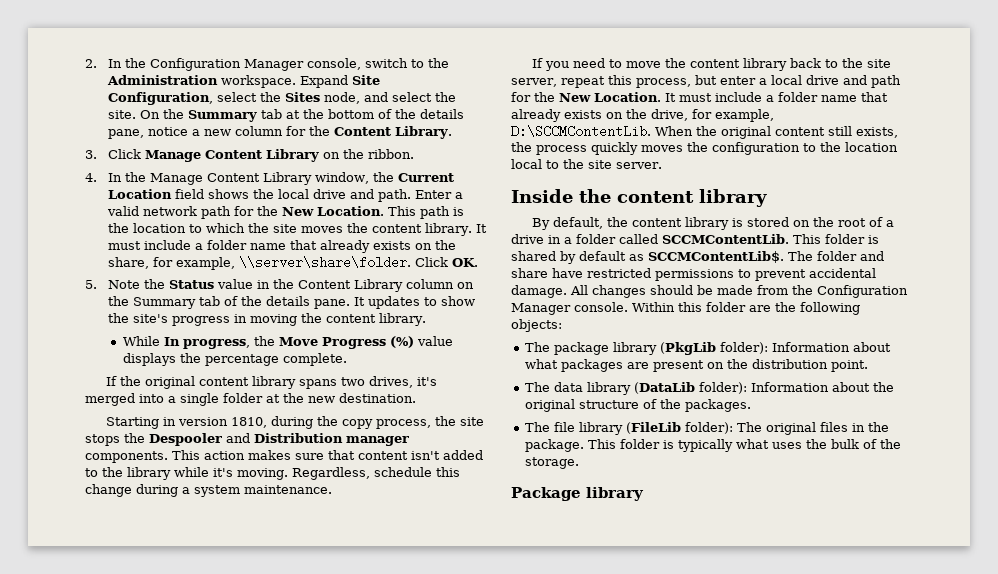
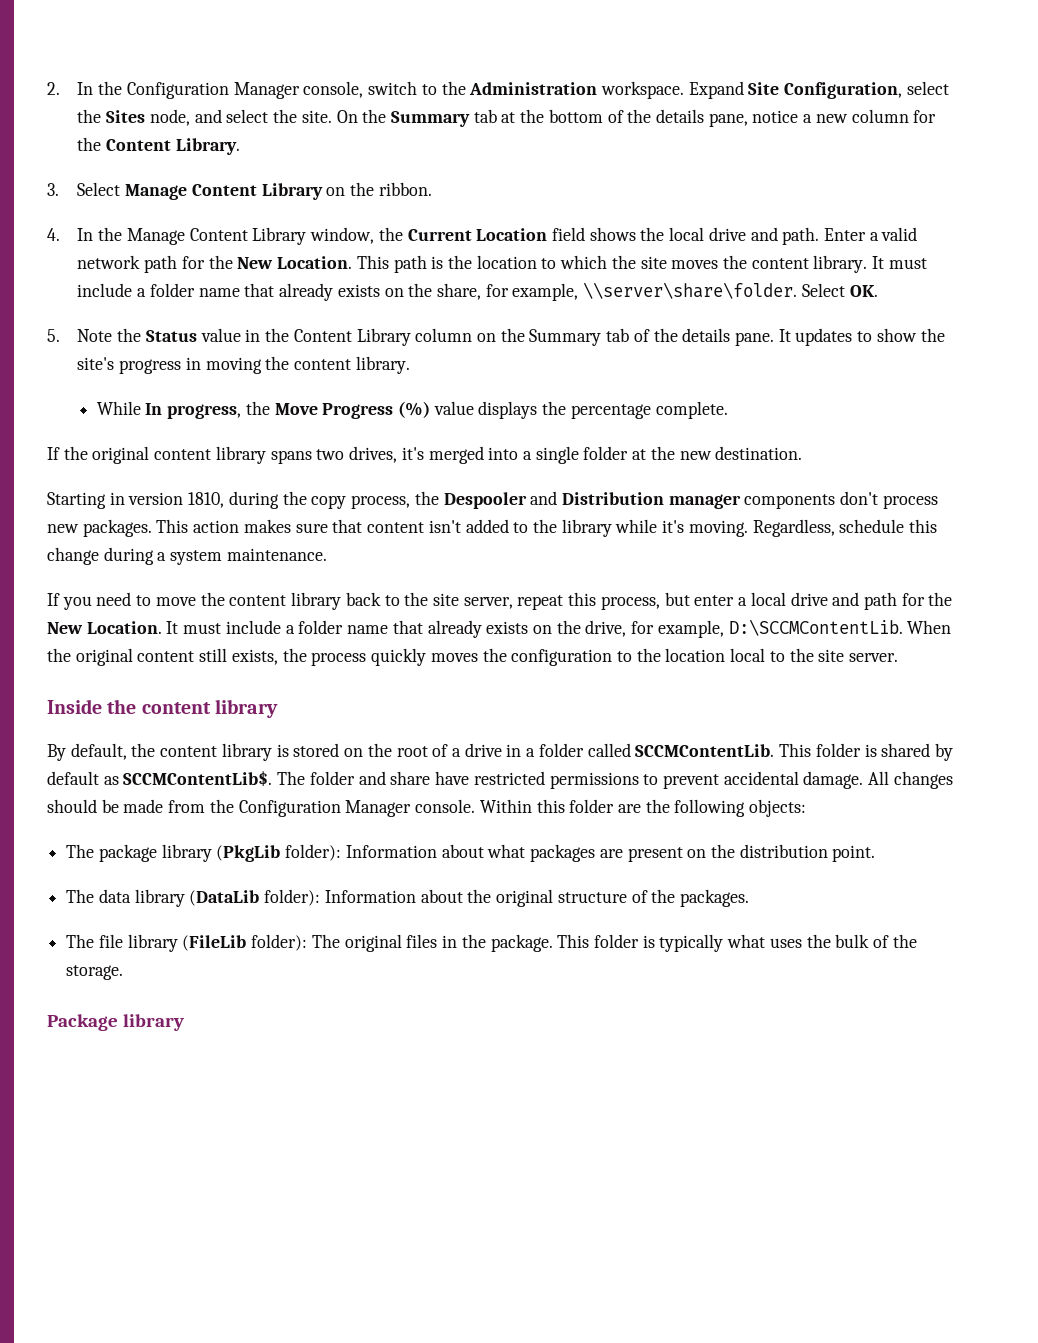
[108,149,142,159] Click -> [77,182,121,196] Select
[415,257,449,267] Click -> [801,283,845,297] Select
[460,417,485,426] [85,433,145,446] site stops the -> (439, 498) none
[85,451,168,463] components. -> [744,491,938,509] [47,519,152,537] components don't process new packages.

